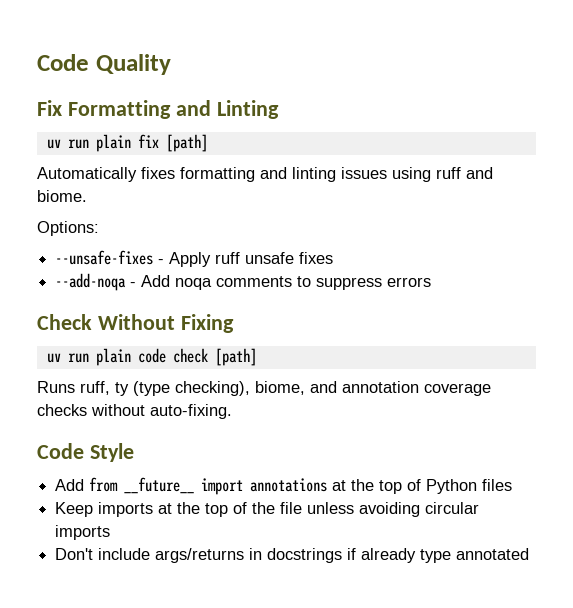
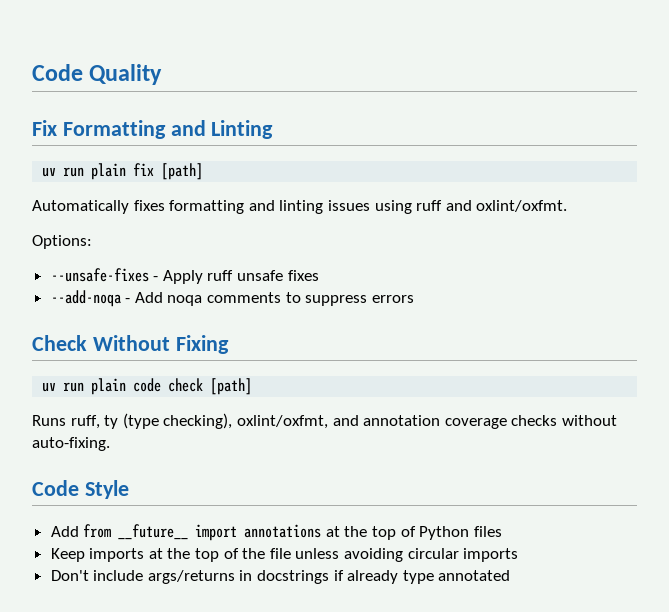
[37,190,87,202] biome. -> [476,200,568,212] oxlint/oxfmt.
[255,381,305,395] biome, -> [236,415,328,429] oxlint/oxfmt,

